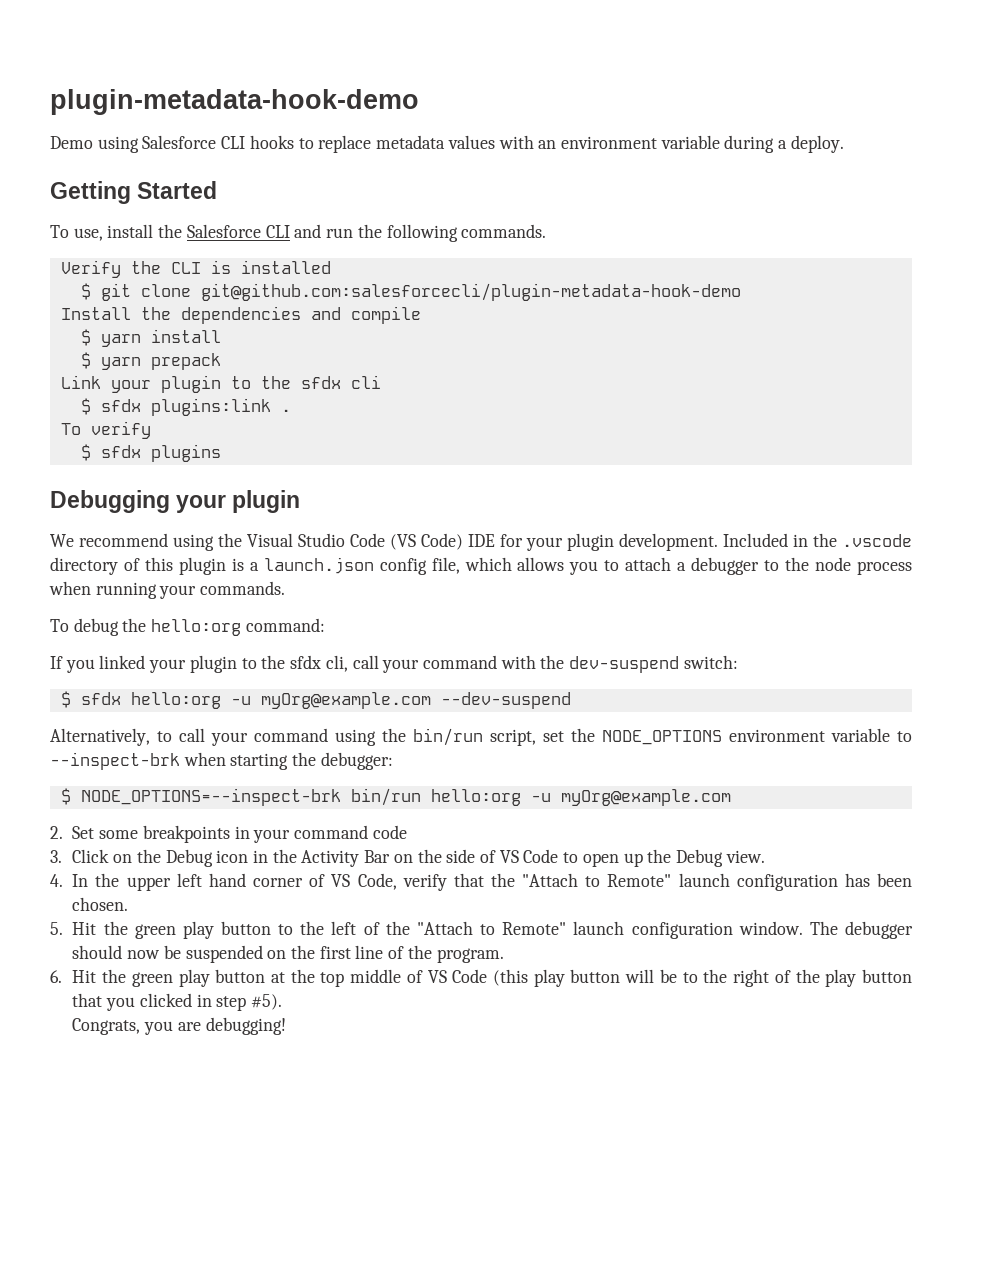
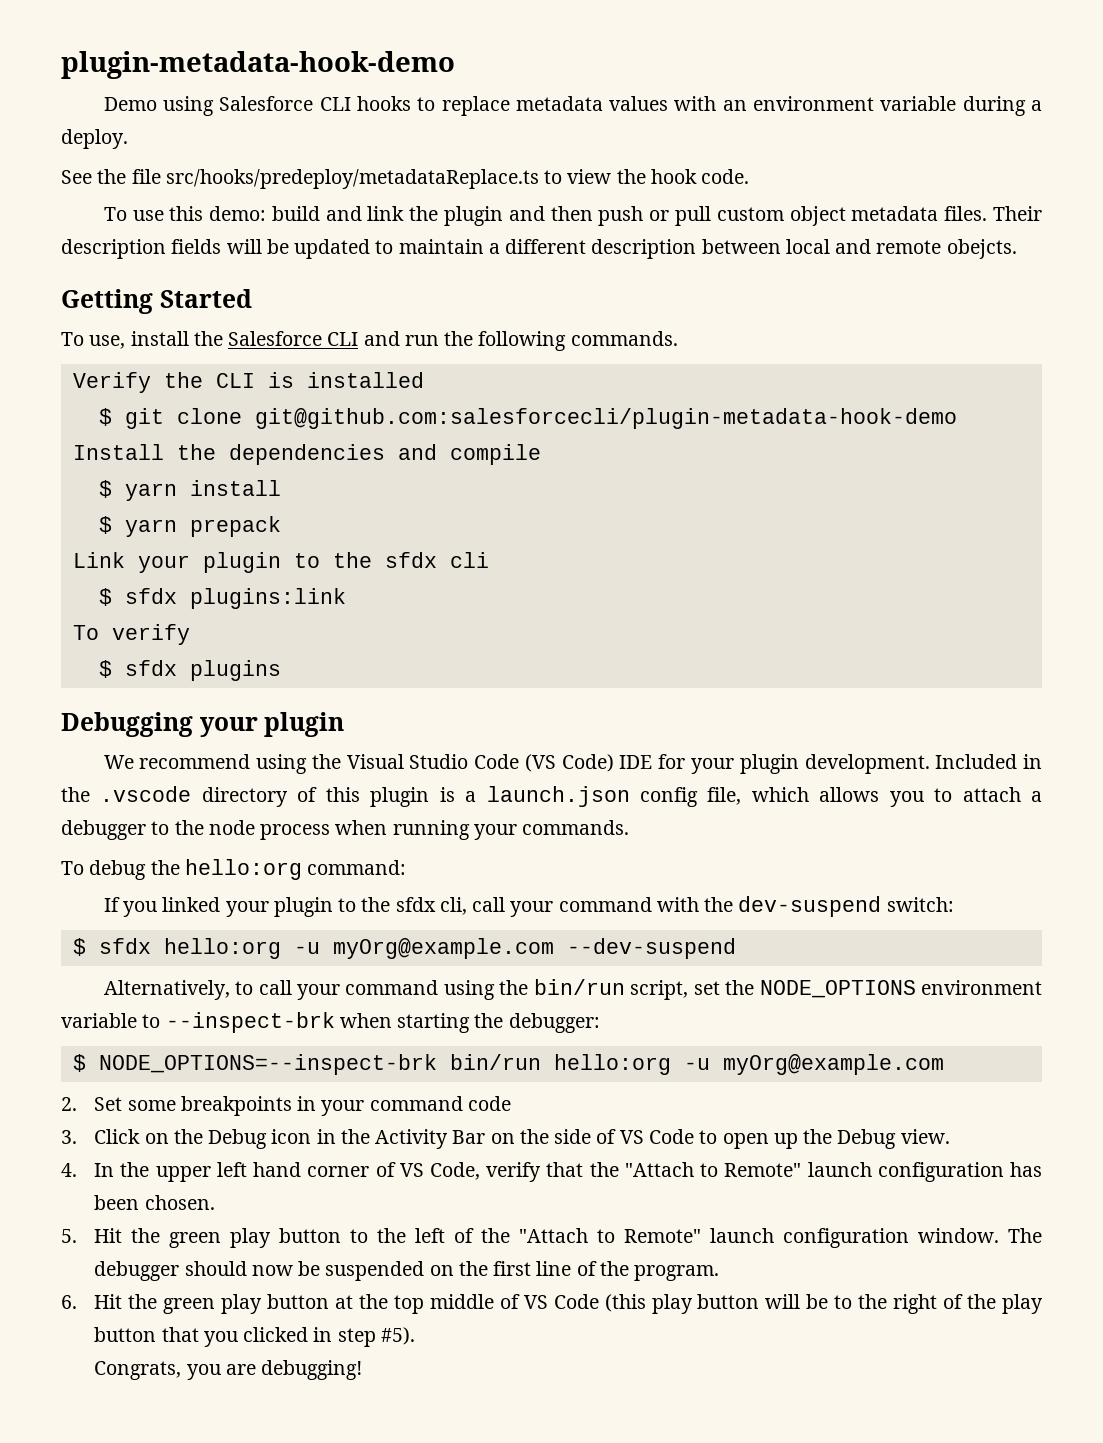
(844, 144) none -> [61,169,750,189] [103,206,1043,226] [61,239,1017,259] // See the file src/hooks/predeploy/metadataReplace.ts to view the hook code. // To use this demo: build and link the plugin and then push or pull custom object metadata files. Their description fields will be updated to maintain a different description between local and remote obejcts.
[280,409,291,412] . -> (346, 598) none

